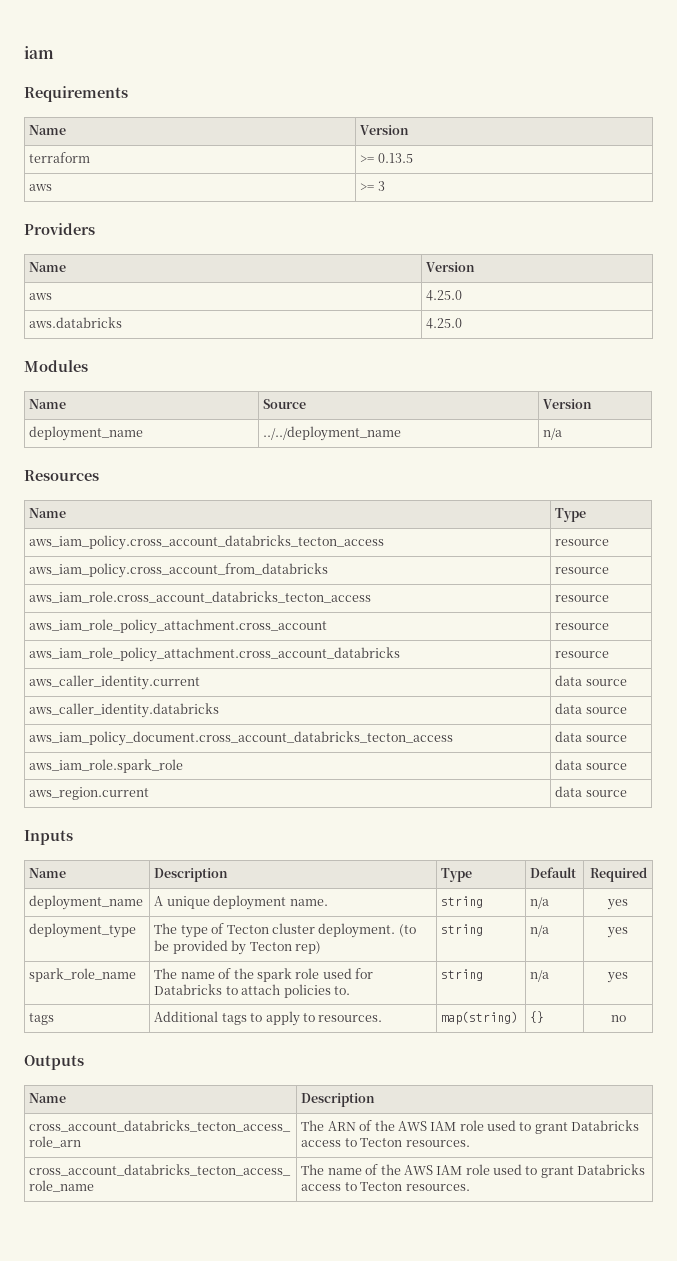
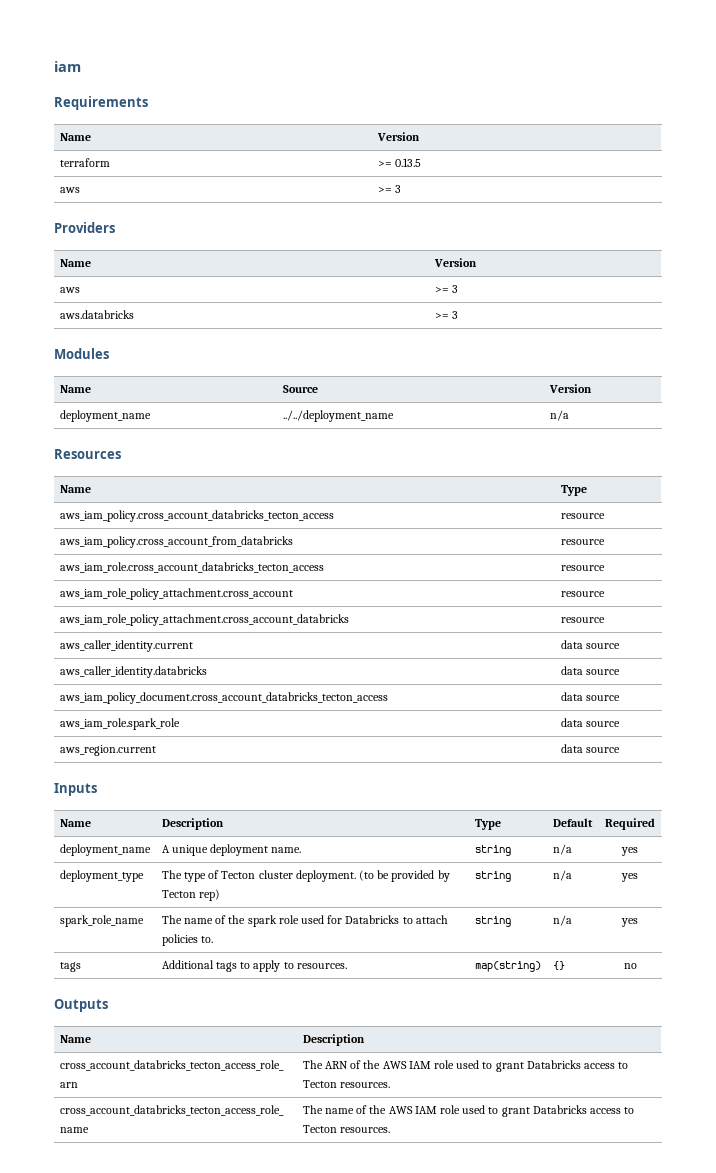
[426,290,463,301] 4.25.0 -> [434,285,458,293] >= 3
[426,318,463,329] 4.25.0 -> [434,311,458,319] >= 3

